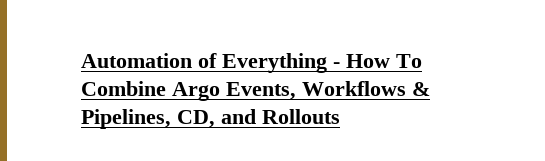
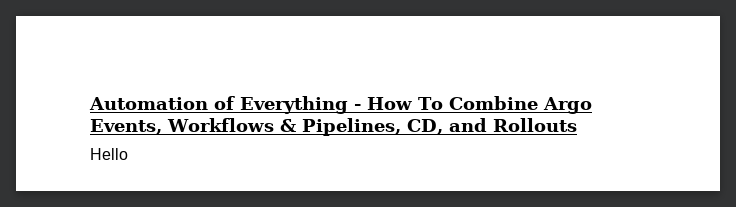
(340, 116) none -> [90,148,128,160] // Hello

